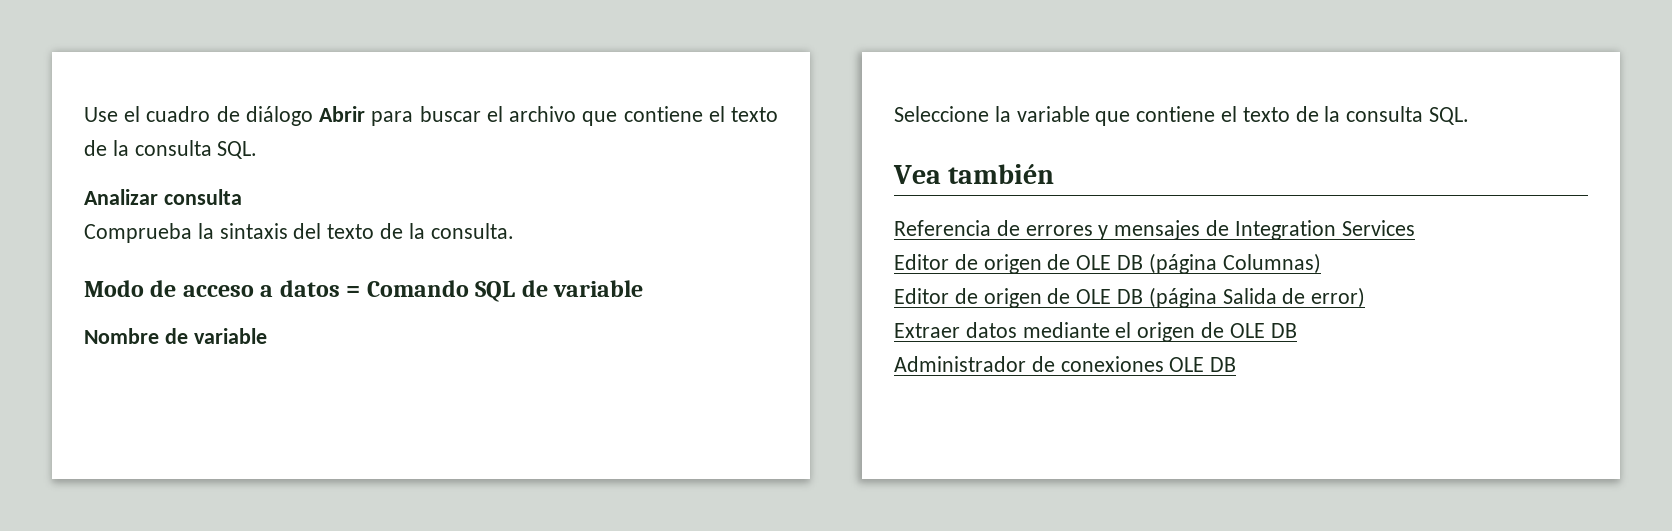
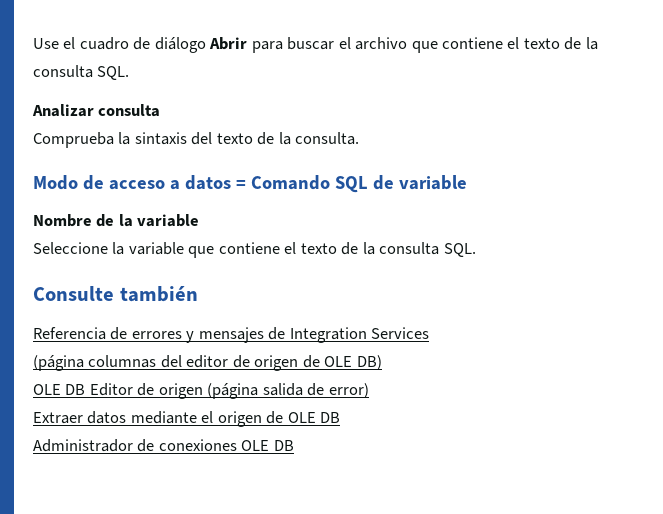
(188, 336) none -> [118,214,133,227] la
[893,165,941,184] Vea -> [33,286,114,301] Consulte
[894,253,1321,274] [894,287,1277,308] Editor de origen de OLE DB (página Columnas) // Editor de origen de OLE DB (página Salida -> [33,355,382,371] [33,383,303,399] (página columnas del editor de origen de OLE DB) // OLE DB Editor de origen (página salida

